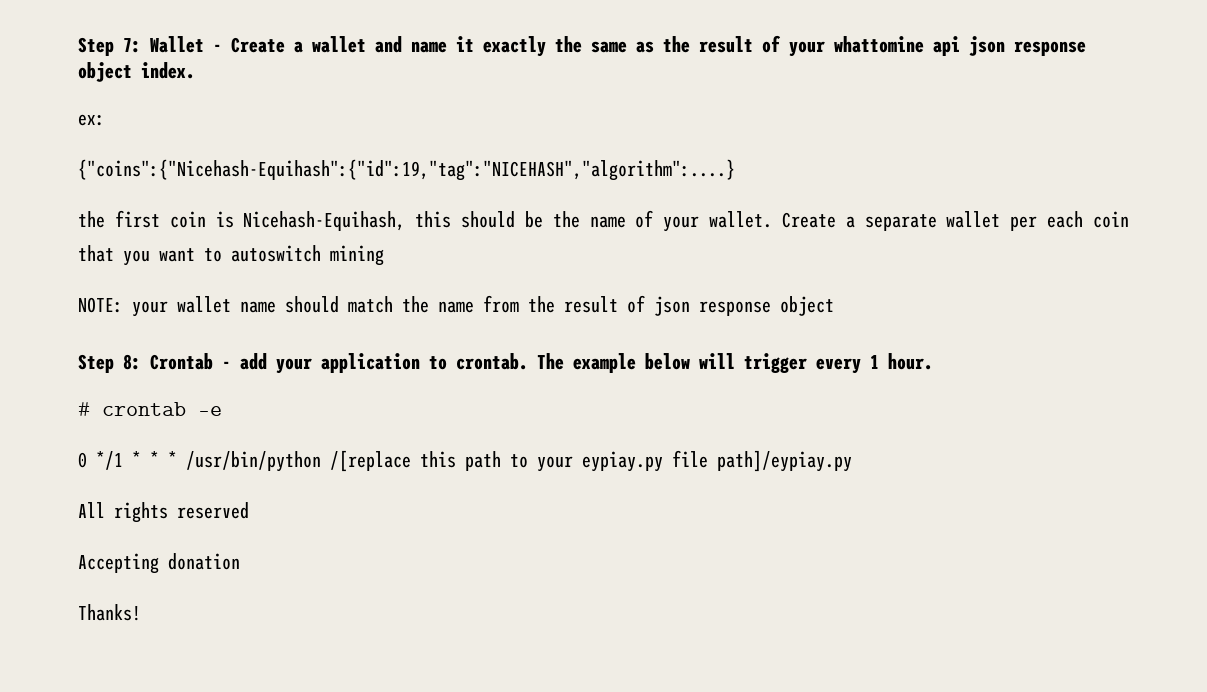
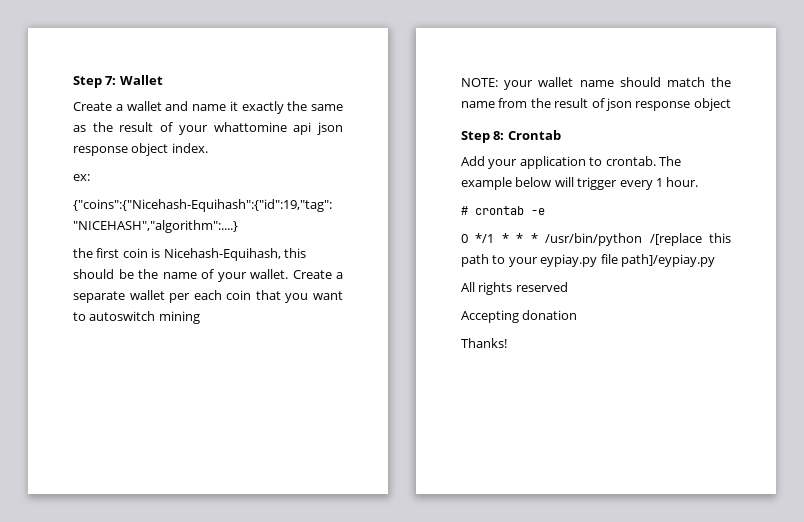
[213,44,222,52] - -> (163, 80) //
[222,353,267,370] - add -> [461,156,485,166] // Add

